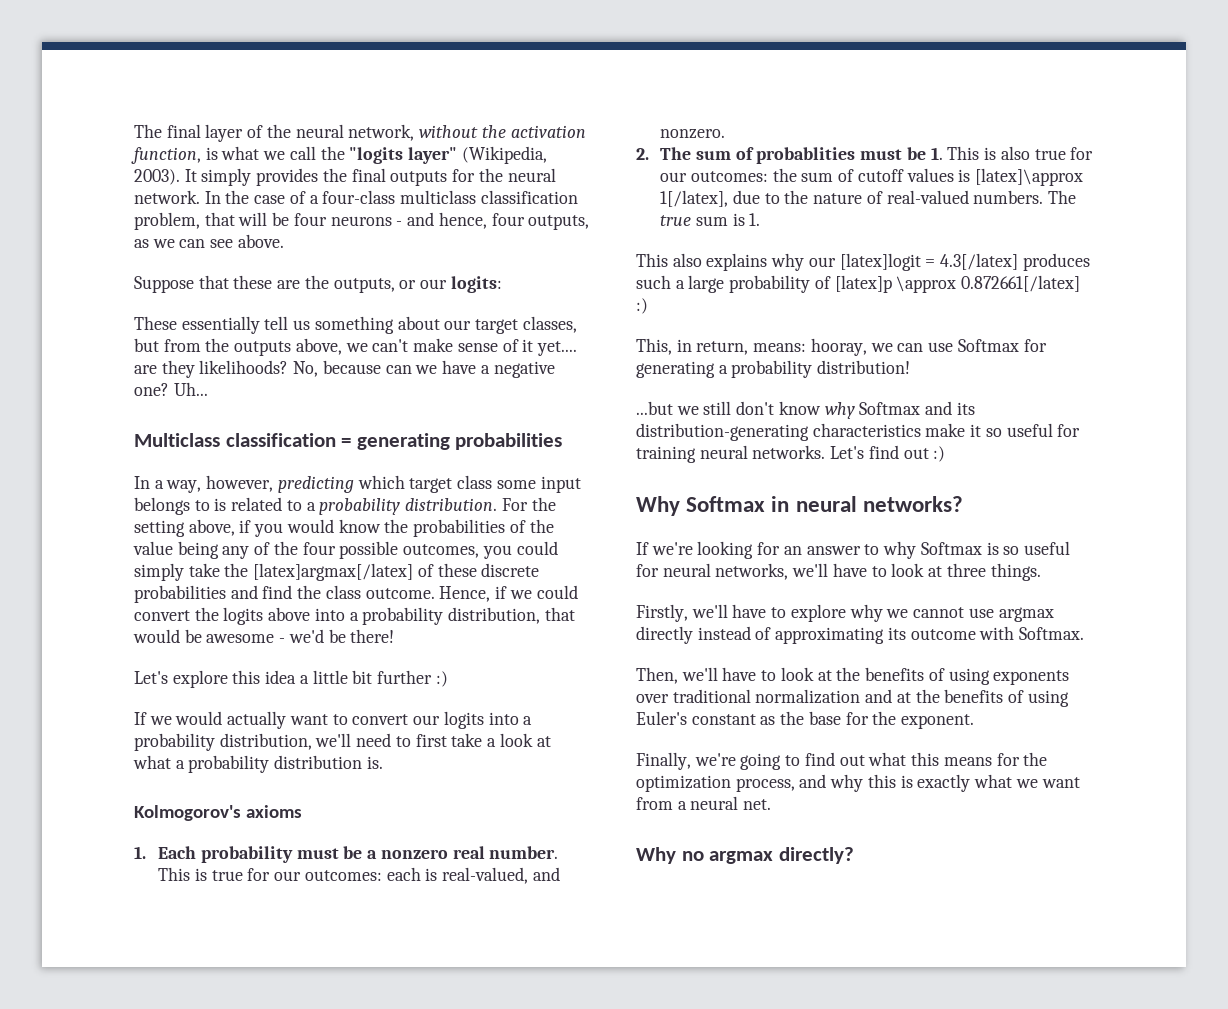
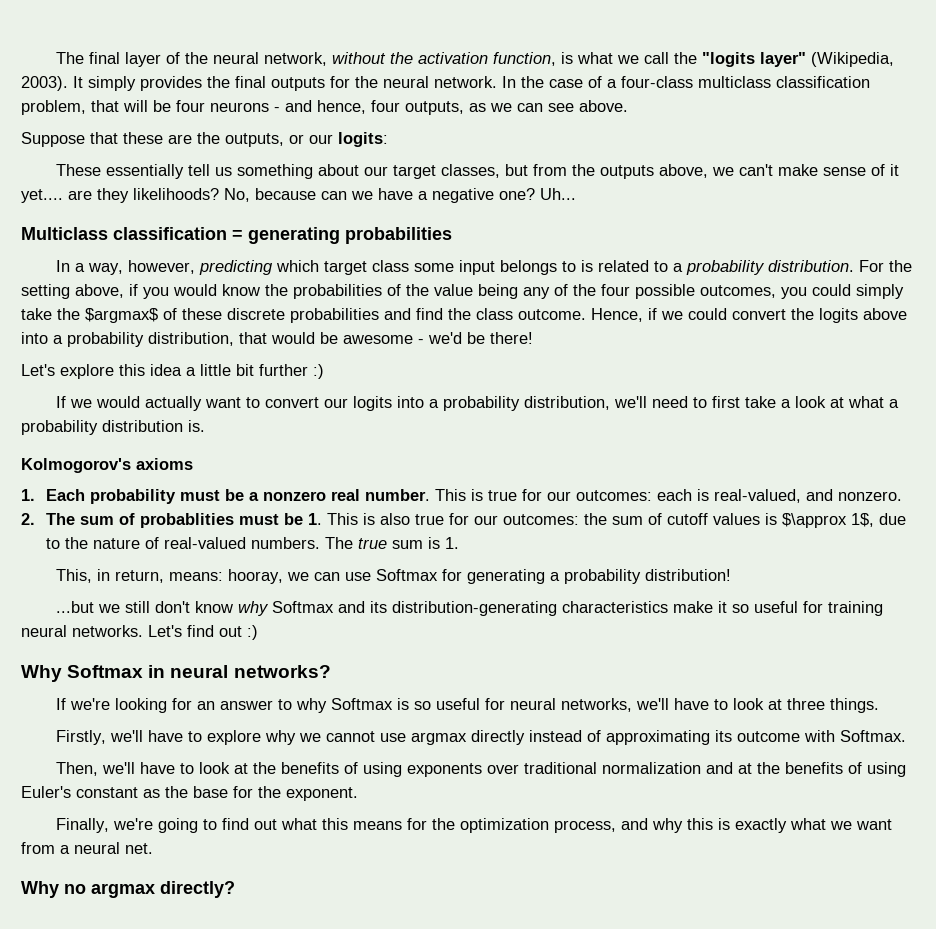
[253,563,414,581] [latex]argmax[/latex] -> [85,308,158,323] $argmax$
[975,168,1084,186] [660,190,729,207] [latex]\approx 1[/latex], -> [782,513,875,528] $\approx 1$,
[636,253,1090,271] [636,275,1081,293] [636,298,648,314] // This also explains why our [latex]logit = 4.3[/latex] produces such a large probability of [latex]p \approx 0.872661[/latex] :) -> (460, 543) none

